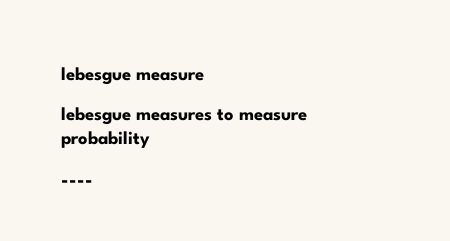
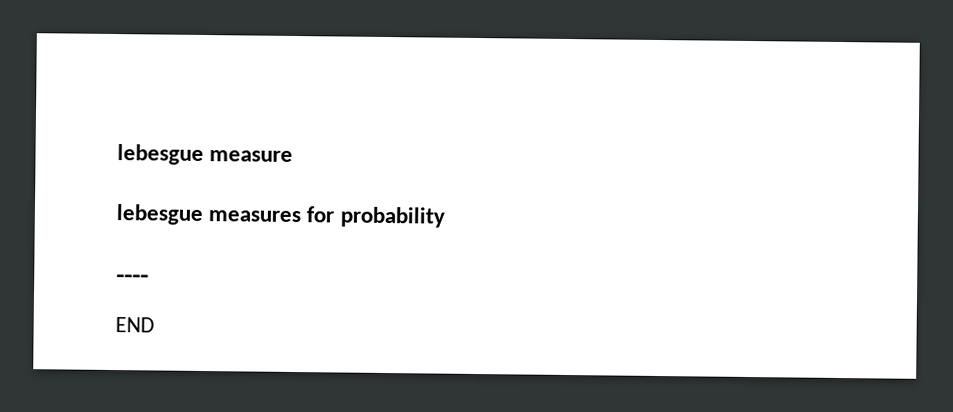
[217,109,307,121] to measure -> [306,206,335,223] for
(93, 183) none -> [115,317,155,333] // END

